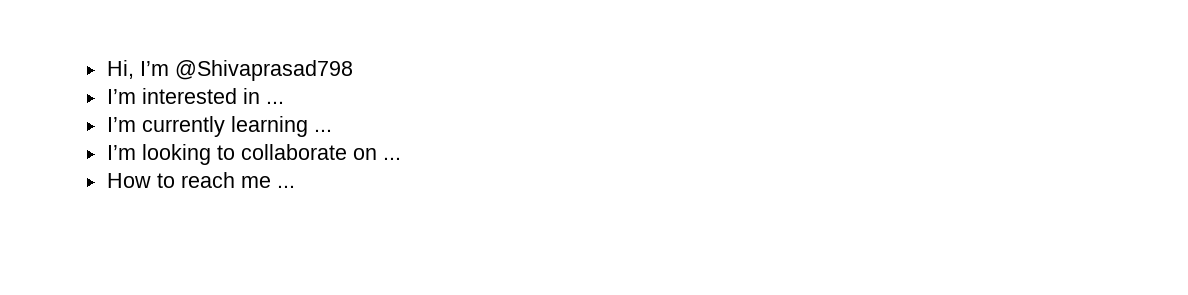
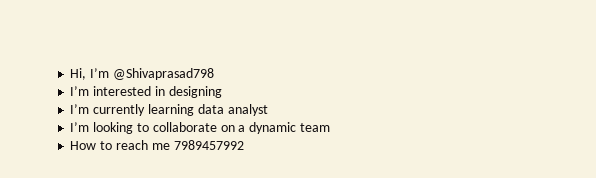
[265,101,284,104] ... -> [168,86,222,98] designing
[313,129,332,132] ... -> [197,104,268,116] data analyst
[382,157,401,160] ... -> [238,122,330,134] a dynamic team
[276,185,295,188] ... -> [173,140,244,150] 7989457992

